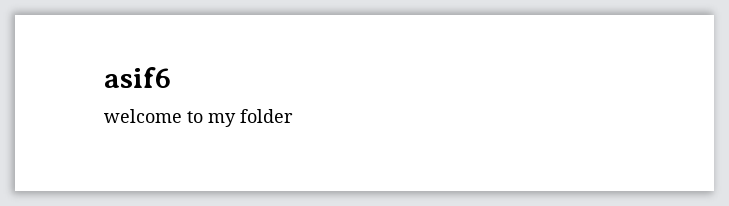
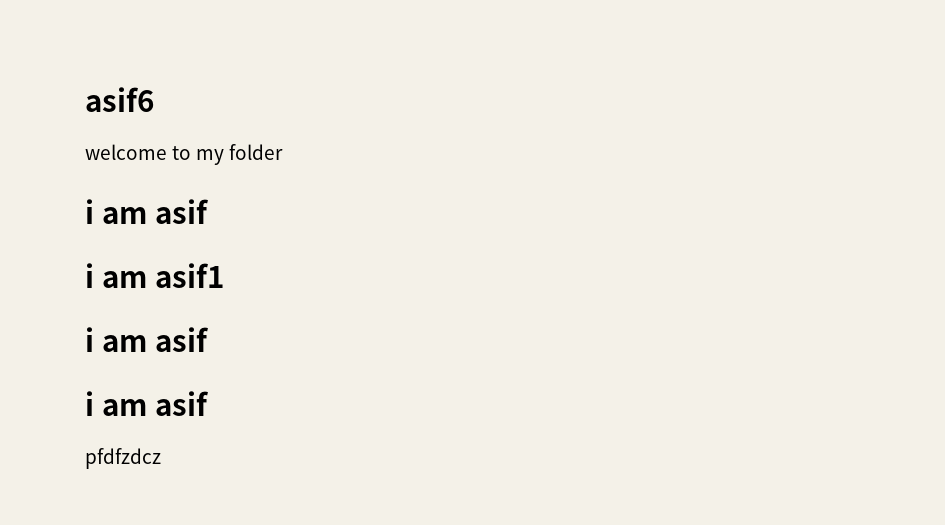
(293, 116) none -> [85,199,208,224] [85,263,224,288] [85,327,208,352] [85,391,208,416] [85,448,161,469] // i am asif // i am asif1 // i am asif // i am asif // pfdfzdcz

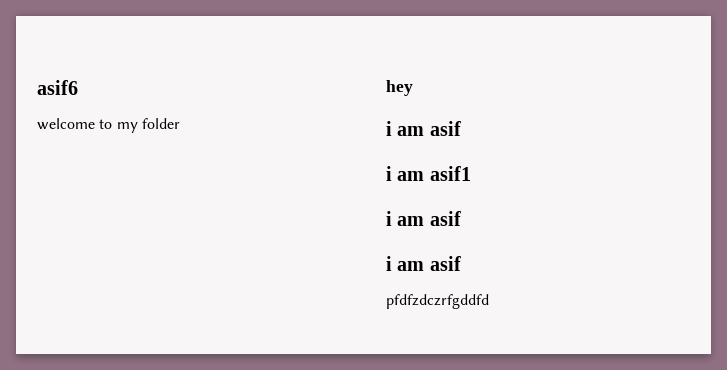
(284, 152) none -> [386,80,413,96] // hey
[85,448,161,469] pfdfzdcz -> [386,294,489,309] pfdfzdczrfgddfd

